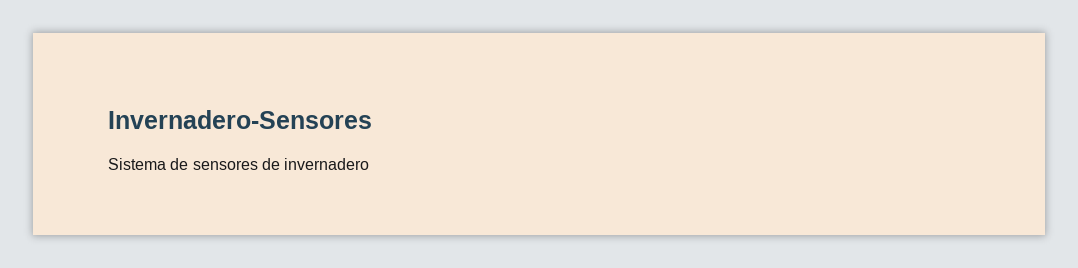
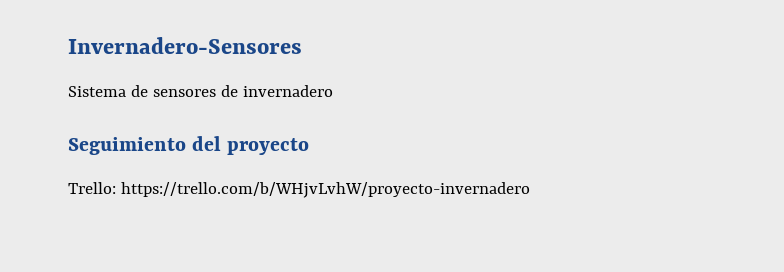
(370, 164) none -> [68,136,310,155] [68,182,530,198] // Seguimiento del proyecto // Trello: https://trello.com/b/WHjvLvhW/proyecto-invernadero

